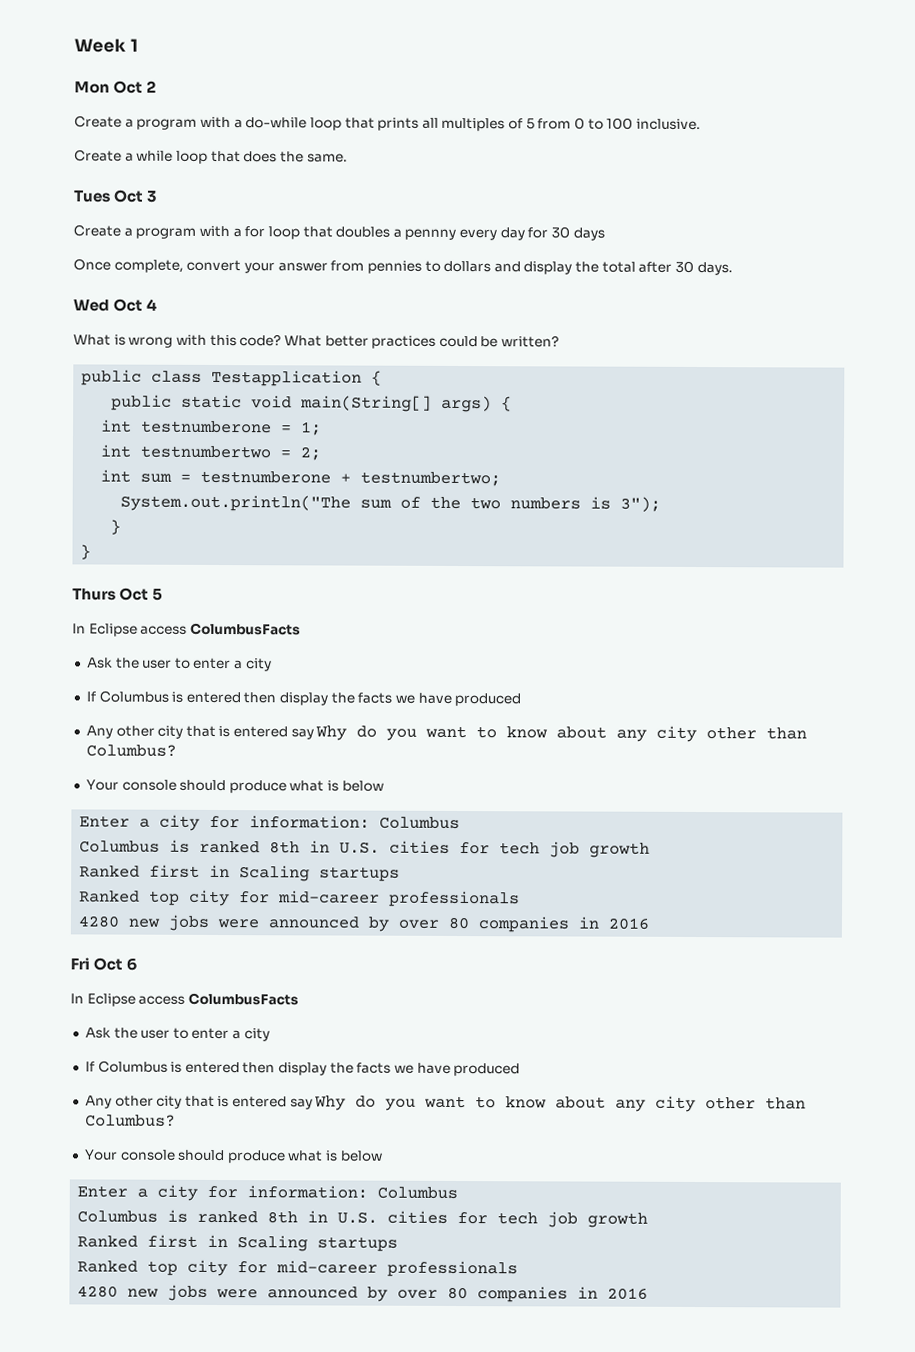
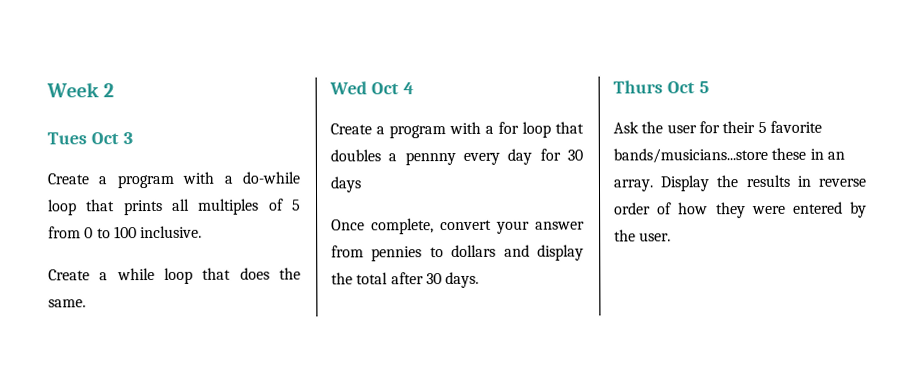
[129,38,138,52] [74,80,157,94] 1 // Mon Oct 2 -> [103,83,115,98] [47,132,133,145] 2 // Tues Oct 3
[73,189,158,203] Tues Oct 3 -> [329,81,414,95] Wed Oct 4
[73,298,158,312] [73,334,560,349] [81,369,383,387] [111,394,513,413] [101,419,323,436] [100,444,322,461] [100,469,502,487] [120,494,662,512] [110,519,122,535] [80,544,92,560] // Wed Oct 4 // What is wrong with this code? What better practices could be written? // public class Testapplication { // public static void main(String[] args) { // int testnumberone = 1; // int testnumbertwo = 2; // int sum = testnumberone + testnumbertwo; // System.out.println("The sum of the two numbers is 3"); // } // } -> (480, 280) none
[72,622,301,637] [86,657,272,672] [85,690,522,707] [85,725,808,743] [85,744,177,757] [85,779,384,794] [79,814,461,831] [79,839,651,858] [79,864,401,882] [79,889,521,908] [78,914,650,933] [70,957,138,971] [70,992,299,1007] [84,1027,270,1042] [84,1060,521,1077] [84,1095,807,1113] [84,1114,176,1127] [83,1149,383,1164] [77,1184,459,1201] [77,1209,649,1228] [77,1234,399,1252] [77,1259,519,1278] [77,1284,649,1303] // In Eclipse access ColumbusFacts // Ask the user to enter a city // If Columbus is entered then display the facts we have produced // Any other city that is entered say Why do you want to know about any city other than Columbus? // Your console should produce what is below // Enter a city for information: Columbus // Columbus is ranked 8th in U.S. cities for tech job growth // Ranked first in Scaling startups // Ranked top city for mid-career professionals // 4280 new jobs were announced by over 80 companies in 2016 // Fri Oct 6 // In Eclipse access ColumbusFacts // Ask the user to enter a city // If Columbus is entered then display the facts we have produced // Any other city that is entered say Why do you want to know about any city other than Columbus? // Your console should produce what is below // Enter a city for information: Columbus // Columbus is ranked 8th in U.S. cities for tech job growth // Ranked first in Scaling startups // Ranked top city for mid-career professionals // 4280 new jobs were announced by over 80 companies in 2016 -> [613,120,822,134] [613,147,845,164] [613,174,866,192] [614,201,867,219] [614,229,672,242] // Ask the user for their 5 favorite bands/musicians...store these in an array. Display the results in reverse order of how they were entered by the user.

